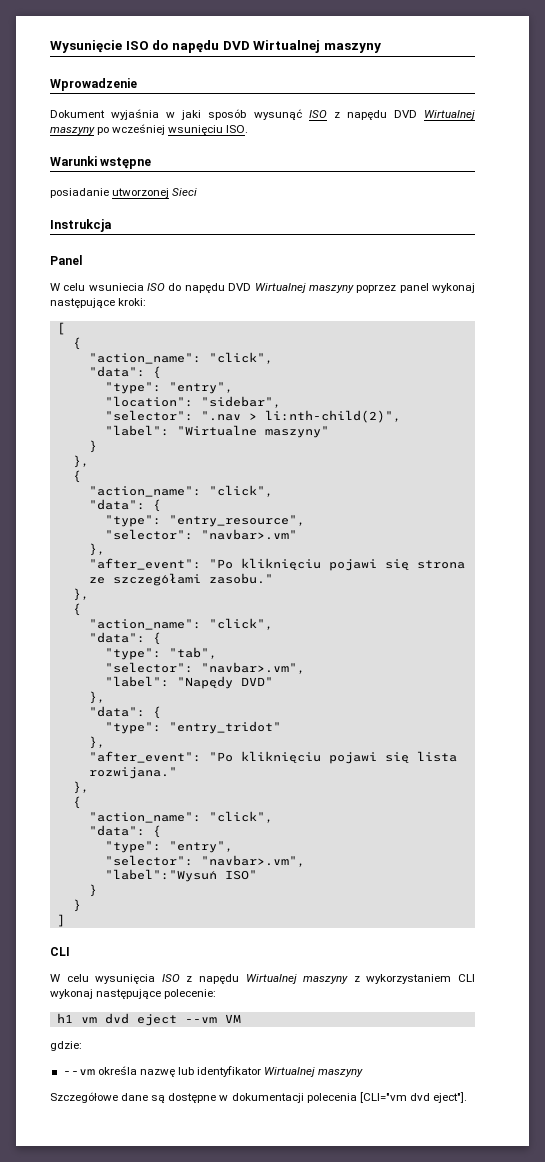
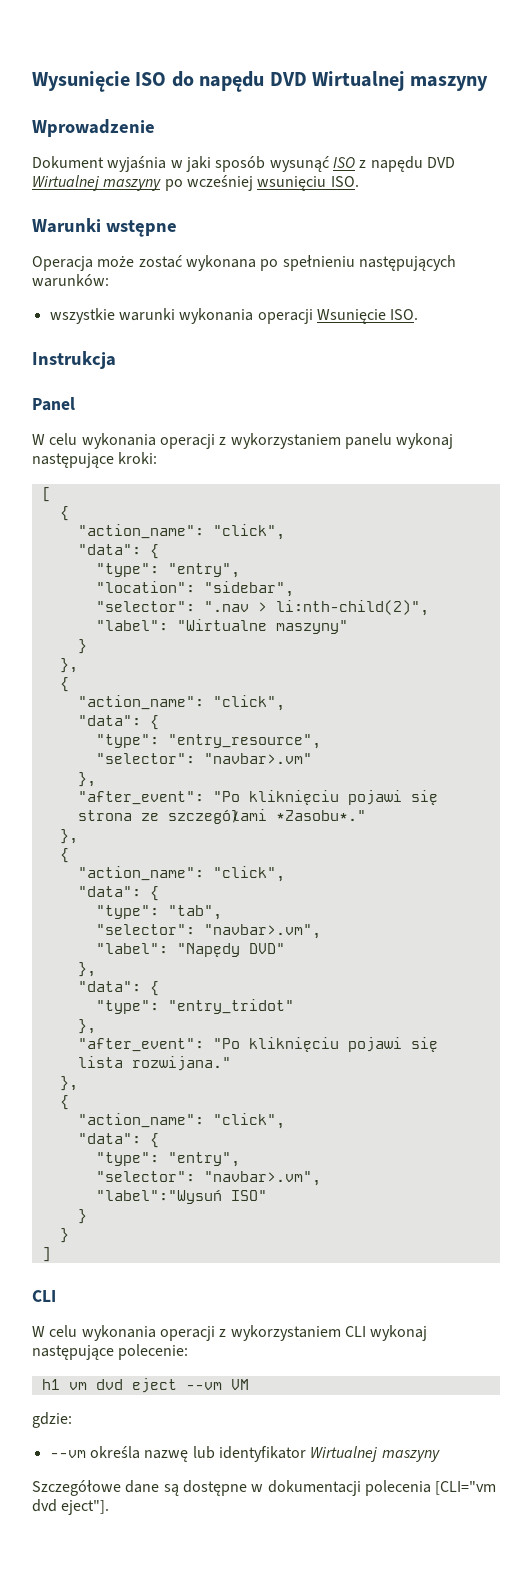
[50,188,198,198] [50,219,112,232] [50,255,82,265] [50,283,429,293] posiadanie utworzonej Sieci // Instrukcja // Panel // W celu wsuniecia ISO do napędu DVD Wirtualnej maszyny poprzez panel -> [32,255,456,271] [32,274,109,287] [49,308,419,324] [32,351,116,369] [32,397,75,411] [32,433,392,449] Operacja może zostać wykonana po spełnieniu następujących warunków: // wszystkie warunki wykonania operacji Wsunięcie ISO. // Instrukcja // Panel // W celu wykonania operacji z wykorzystaniem panelu
[208,573,273,584] zasobu." -> [275,810,366,821] *Zasobu*."
[95,974,349,984] wysunięcia ISO z napędu Wirtualnej maszyny -> [81,1325,215,1341] wykonania operacji

